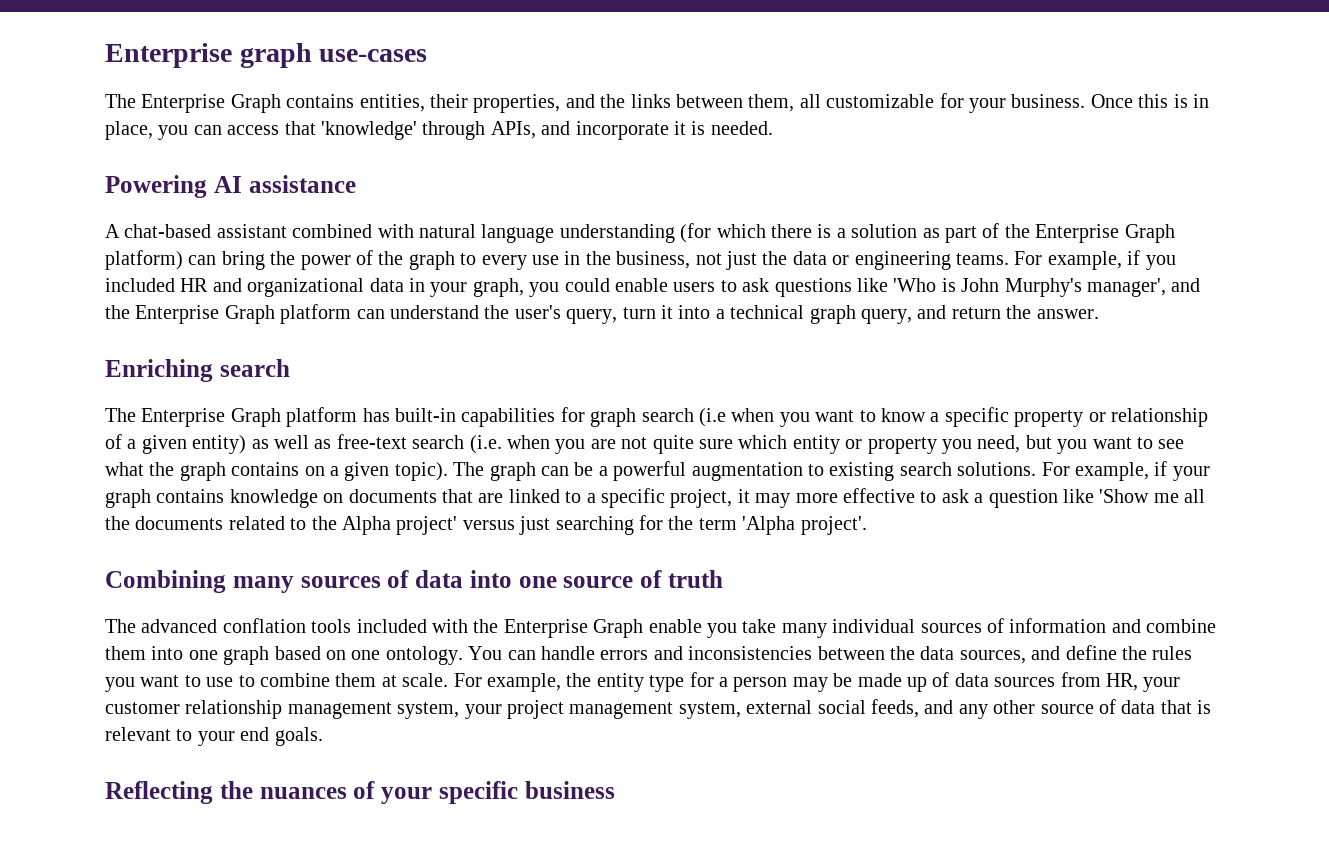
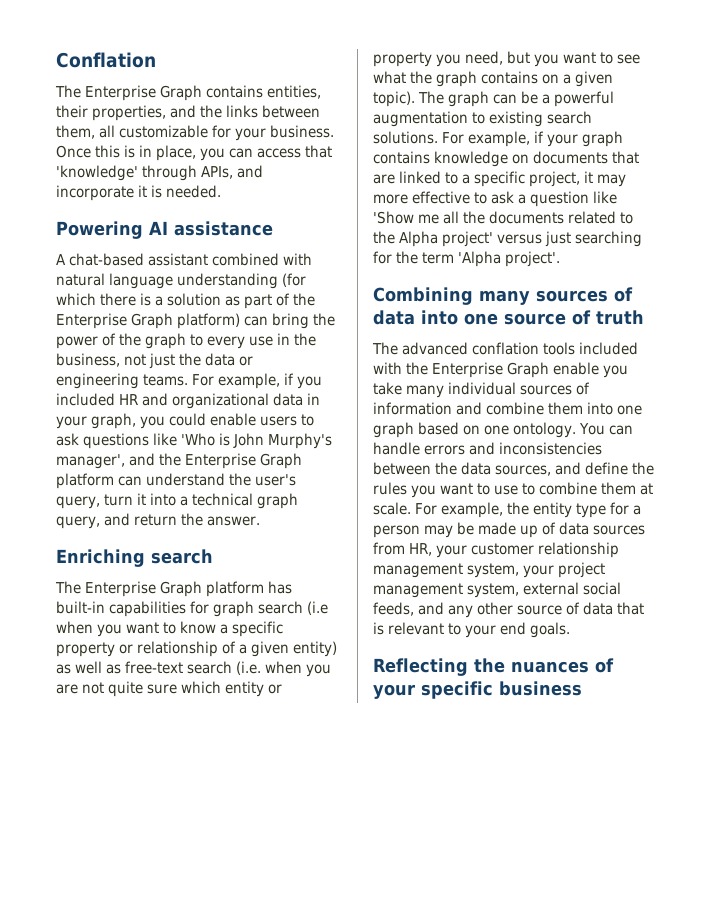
[105,43,428,68] Enterprise graph use-cases -> [56,52,156,68] Conflation

